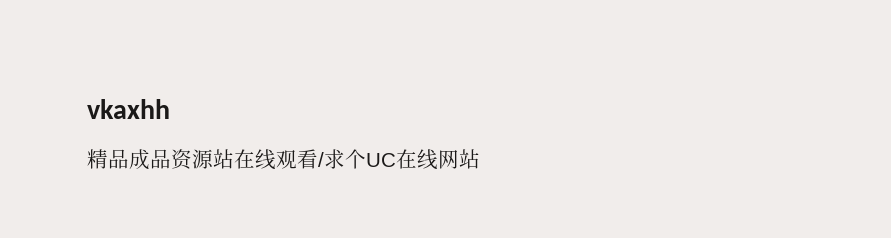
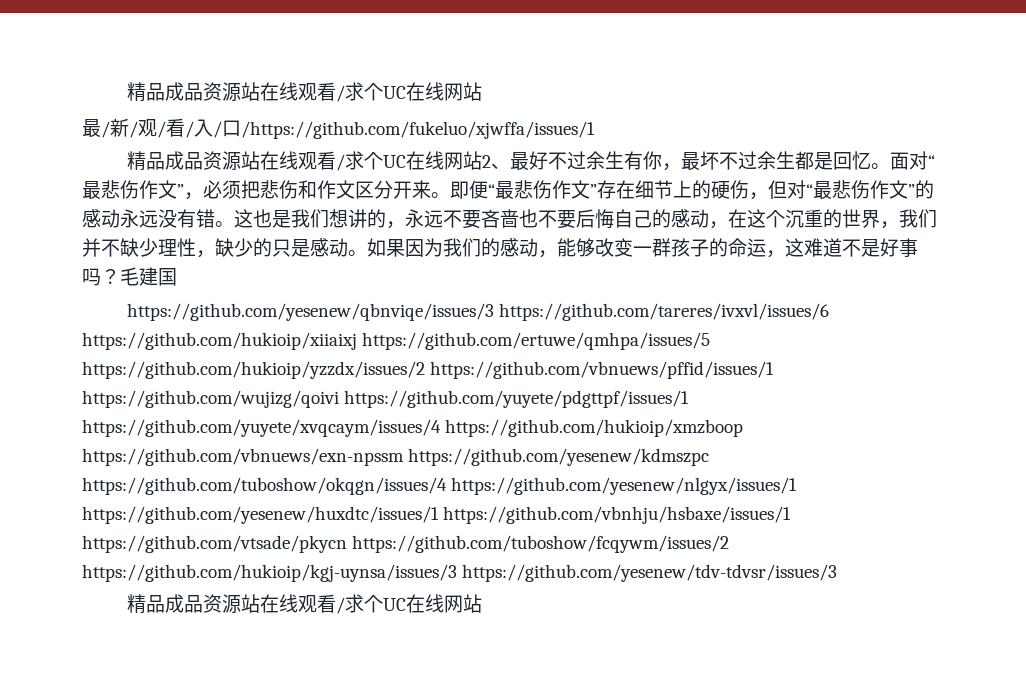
[87,99,170,119] vkaxhh -> [126,82,482,102] [82,118,595,139] [126,151,935,171] [82,180,934,200] [82,209,937,229] [82,238,918,258] [82,267,177,286] [126,303,830,321] [82,332,711,350] [82,361,775,379] [82,390,690,408] [82,419,744,437] [82,448,710,466] [82,477,798,495] [82,506,792,524] [82,535,730,553] [82,564,838,582] 精品成品资源站在线观看/求个UC在线网站 // 最/新/观/看/入/口/https://github.com/fukeluo/xjwffa/issues/1 // 精品成品资源站在线观看/求个UC在线网站2、最好不过余生有你，最坏不过余生都是回忆。面对“最悲伤作文”，必须把悲伤和作文区分开来。即便“最悲伤作文”存在细节上的硬伤，但对“最悲伤作文”的感动永远没有错。这也是我们想讲的，永远不要吝啬也不要后悔自己的感动，在这个沉重的世界，我们并不缺少理性，缺少的只是感动。如果因为我们的感动，能够改变一群孩子的命运，这难道不是好事吗？毛建国 // https://github.com/yesenew/qbnviqe/issues/3 https://github.com/tareres/ivxvl/issues/6 https://github.com/hukioip/xiiaixj https://github.com/ertuwe/qmhpa/issues/5 https://github.com/hukioip/yzzdx/issues/2 https://github.com/vbnuews/pffid/issues/1 https://github.com/wujizg/qoivi https://github.com/yuyete/pdgttpf/issues/1 https://github.com/yuyete/xvqcaym/issues/4 https://github.com/hukioip/xmzboop https://github.com/vbnuews/exn-npssm https://github.com/yesenew/kdmszpc https://github.com/tuboshow/okqgn/issues/4 https://github.com/yesenew/nlgyx/issues/1 https://github.com/yesenew/huxdtc/issues/1 https://github.com/vbnhju/hsbaxe/issues/1 https://github.com/vtsade/pkycn https://github.com/tuboshow/fcqywm/issues/2 https://github.com/hukioip/kgj-uynsa/issues/3 https://github.com/yesenew/tdv-tdvsr/issues/3

